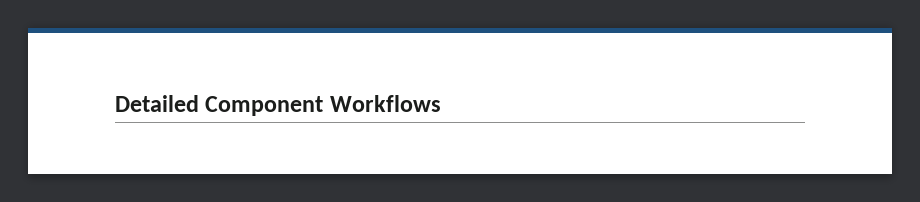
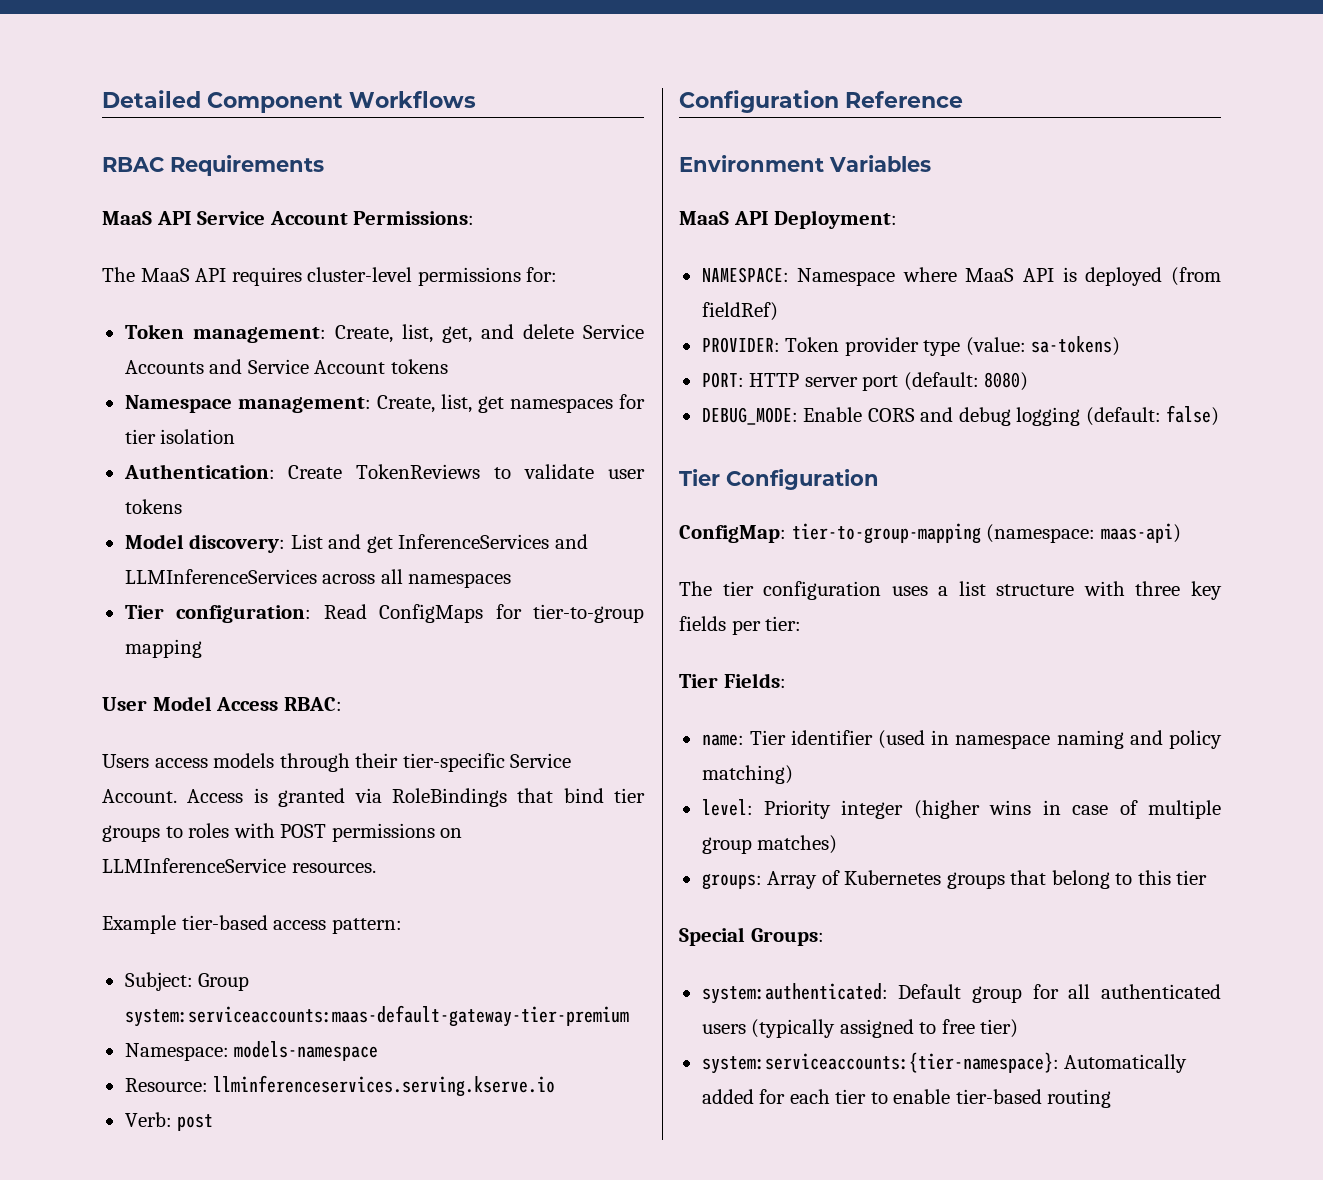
(441, 103) none -> [102,155,324,176] [102,211,475,225] [102,267,558,286] [124,324,645,343] [124,359,448,374] [124,394,645,413] [124,429,236,444] [123,464,645,479] [124,499,182,514] [124,534,588,553] [124,569,512,588] [124,604,644,623] [124,639,202,658] [102,696,342,711] [102,753,572,772] [102,788,645,807] [102,823,463,842] [102,858,376,873] [102,915,402,934] [124,972,250,991] [124,1005,629,1027] [124,1041,379,1061] [124,1075,556,1097] [124,1112,214,1131] [679,90,963,113] [679,155,931,172] [679,210,898,229] [701,267,1221,286] [701,302,778,321] [701,336,1121,356] [701,372,1029,391] [701,405,1220,426] [679,469,879,490] [679,523,1181,544] [679,581,1222,600] [679,616,802,635] [679,673,786,688] [701,730,1223,749] [701,765,793,784] [701,799,1222,819] [701,835,838,854] [701,870,1208,890] [679,927,824,946] [701,983,1221,1004] [701,1019,1019,1038] [701,1052,1188,1074] [701,1089,1112,1108] // RBAC Requirements // MaaS API Service Account Permissions: // The MaaS API requires cluster-level permissions for: // Token management: Create, list, get, and delete Service Accounts and Service Account tokens // Namespace management: Create, list, get namespaces for tier isolation // Authentication: Create TokenReviews to validate user tokens // Model discovery: List and get InferenceServices and LLMInferenceServices across all namespaces // Tier configuration: Read ConfigMaps for tier-to-group mapping // User Model Access RBAC: // Users access models through their tier-specific Service Account. Access is granted via RoleBindings that bind tier groups to roles with POST permissions on LLMInferenceService resources. // Example tier-based access pattern: // Subject: Group system:serviceaccounts:maas-default-gateway-tier-premium // Namespace: models-namespace // Resource: llminferenceservices.serving.kserve.io // Verb: post // Configuration Reference // Environment Variables // MaaS API Deployment: // NAMESPACE: Namespace where MaaS API is deployed (from fieldRef) // PROVIDER: Token provider type (value: sa-tokens) // PORT: HTTP server port (default: 8080) // DEBUG_MODE: Enable CORS and debug logging (default: false) // Tier Configuration // ConfigMap: tier-to-group-mapping (namespace: maas-api) // The tier configuration uses a list structure with three key fields per tier: // Tier Fields: // name: Tier identifier (used in namespace naming and policy matching) // level: Priority integer (higher wins in case of multiple group matches) // groups: Array of Kubernetes groups that belong to this tier // Special Groups: // system:authenticated: Default group for all authenticated users (typically assigned to free tier) // system:serviceaccounts:{tier-namespace}: Automatically added for each tier to enable tier-based routing

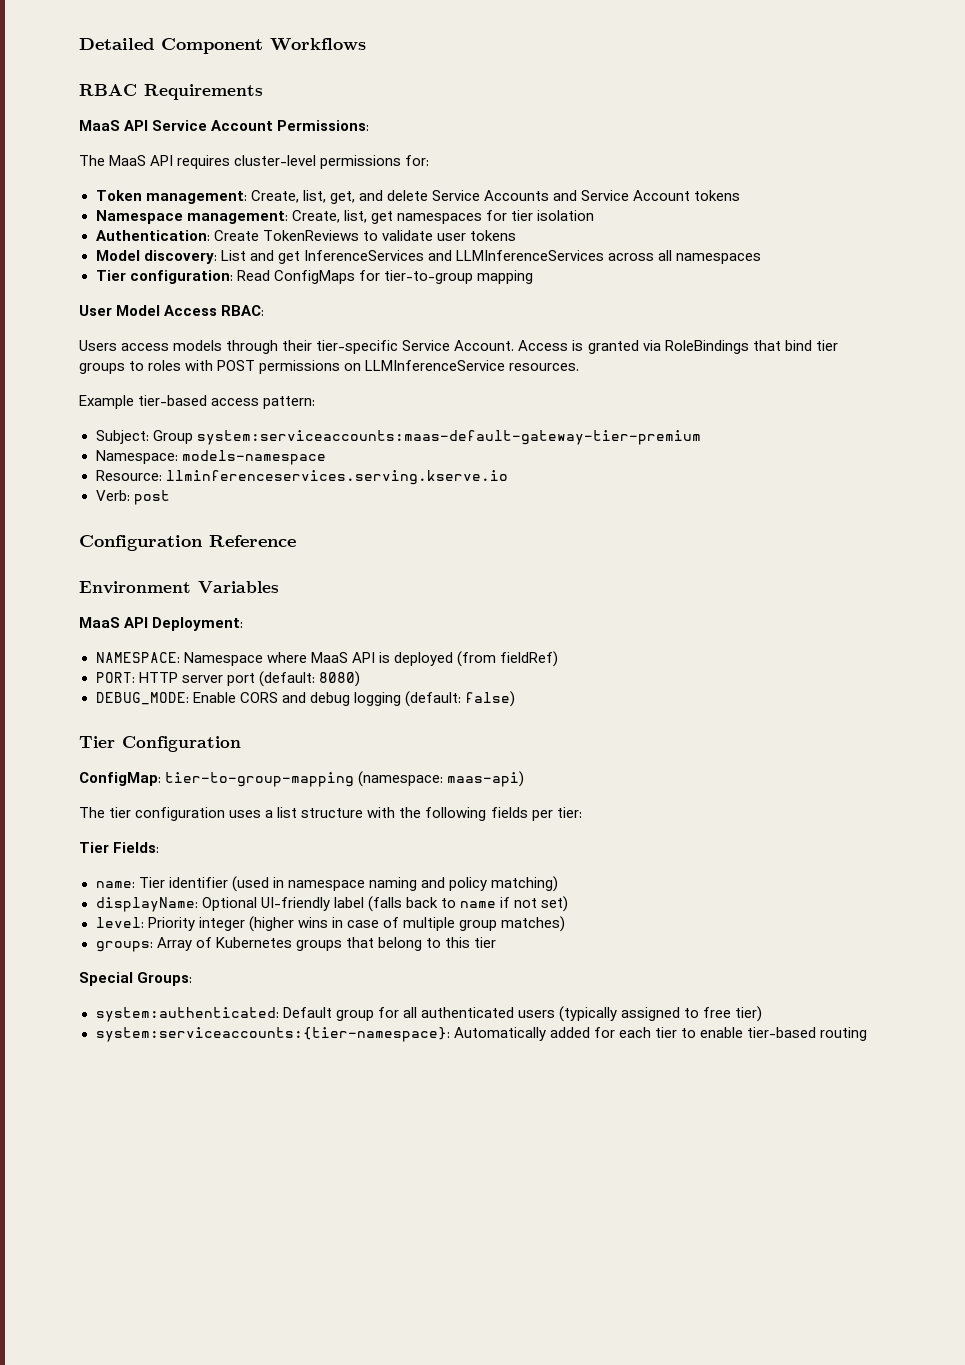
[701,336,1121,356] // PROVIDER: Token provider type (value: sa-tokens) -> (558, 659) none
[1135,581,1222,600] three key -> [399,807,487,821] the following
(793, 774) none -> [95,896,569,912] // displayName: Optional UI-friendly label (falls back to name if not set)

